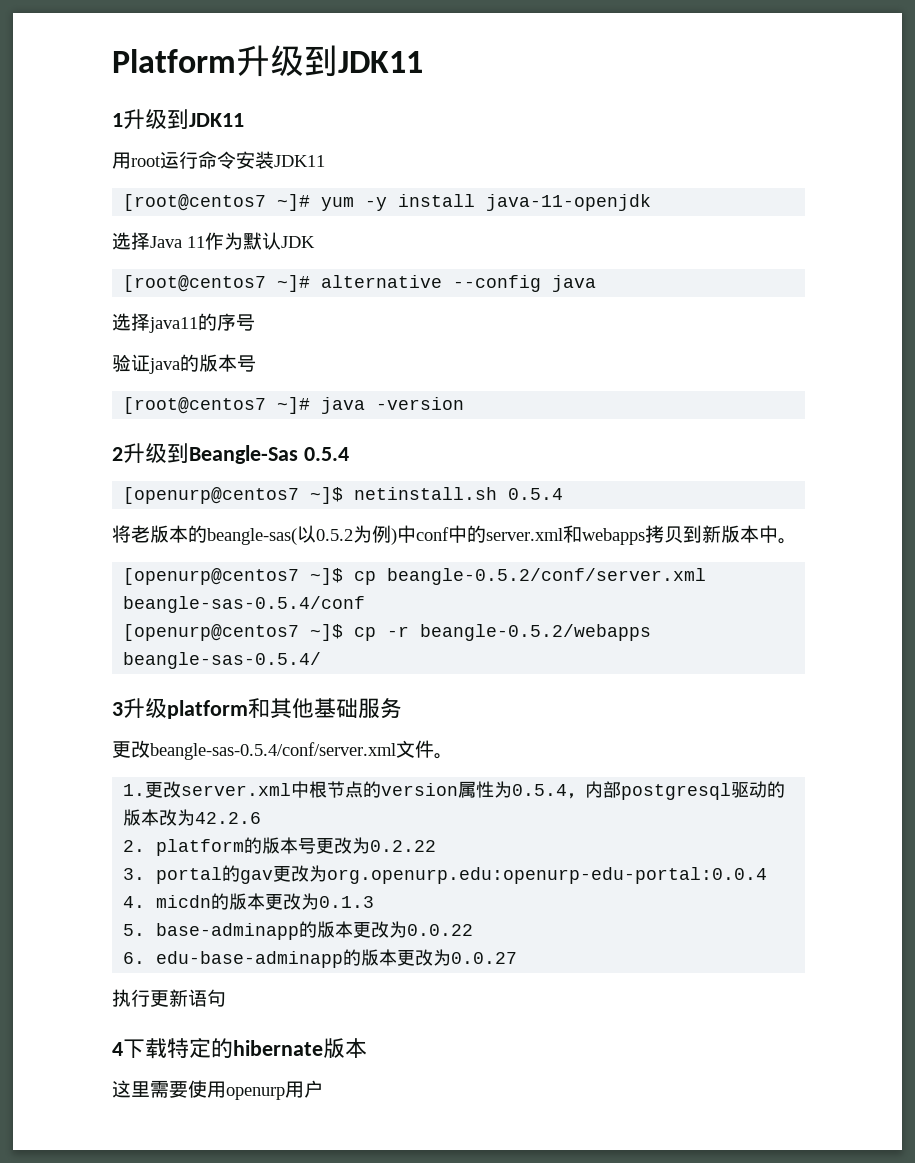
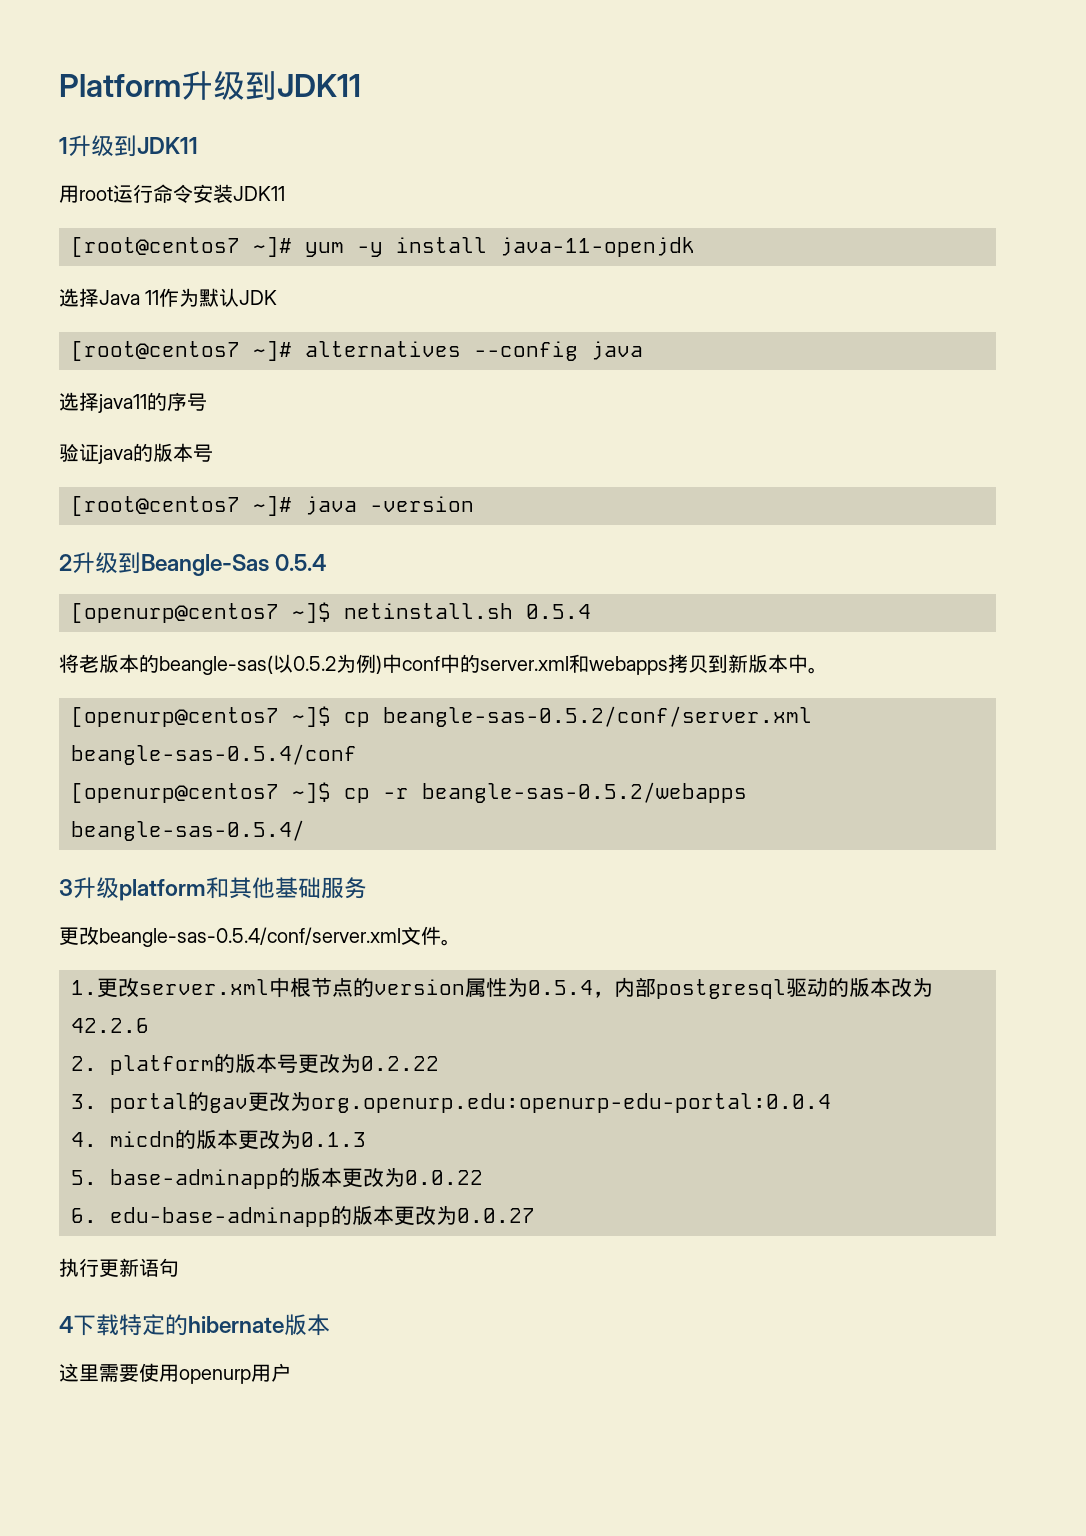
[321,275,443,288] alternative -> [305,341,461,357] alternatives
[387,568,707,585] beangle-0.5.2/conf/server.xml -> [383,706,812,727] beangle-sas-0.5.2/conf/server.xml
[420,624,652,641] beangle-0.5.2/webapps -> [422,782,747,803] beangle-sas-0.5.2/webapps

